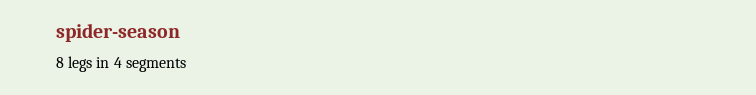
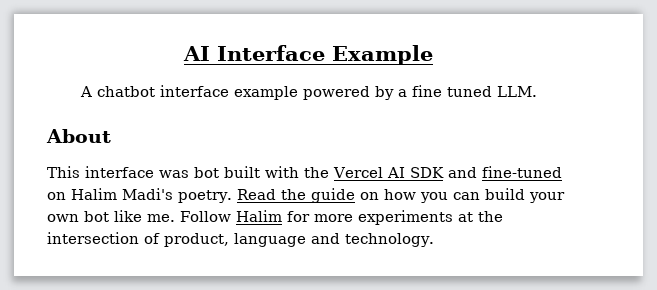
[56,23,180,42] [56,56,186,72] spider-season // 8 legs in 4 segments -> [183,45,433,65] [79,85,537,100] [46,129,111,143] [47,166,562,178] [47,188,565,203] [47,210,503,225] [47,232,434,247] AI Interface Example // A chatbot interface example powered by a fine tuned LLM. // About // This interface was bot built with the Vercel AI SDK and fine-tuned on Halim Madi's poetry. Read the guide on how you can build your own bot like me. Follow Halim for more experiments at the intersection of product, language and technology.

